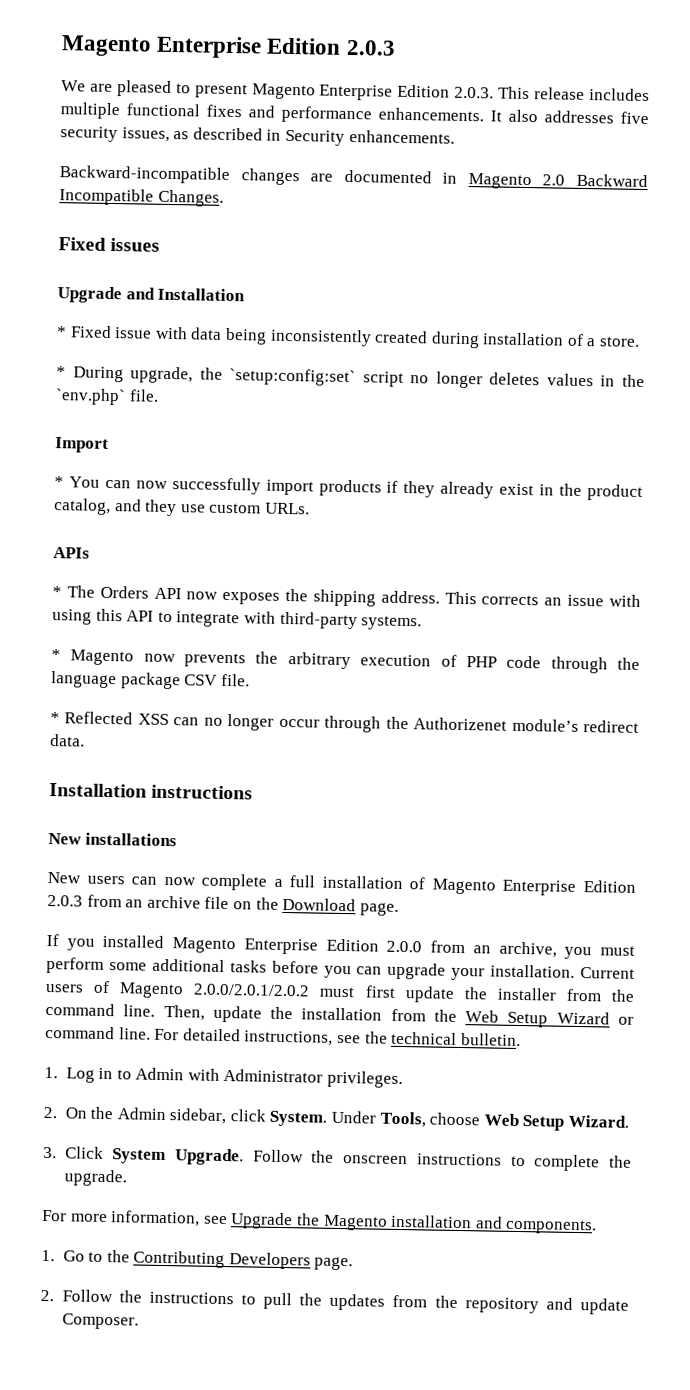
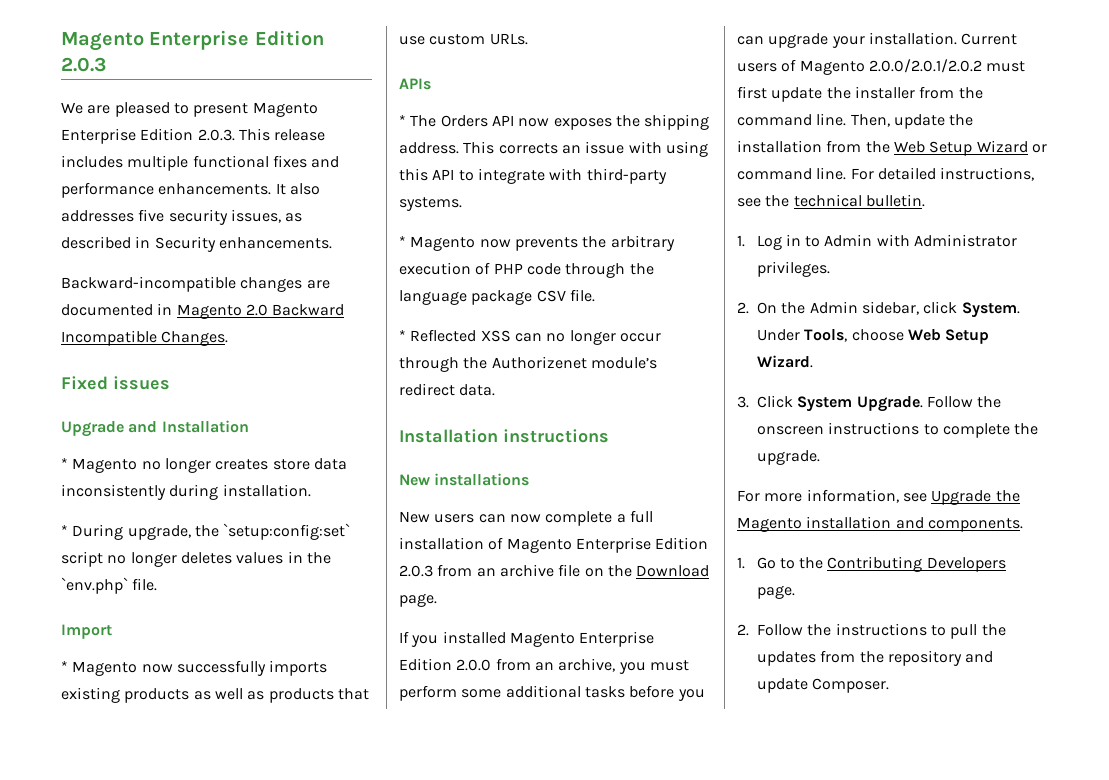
[70,325,641,349] Fixed issue with data being inconsistently created during installation of a store. -> [72,458,347,473] [61,484,311,500] Magento no longer creates store data inconsistently during installation.
[68,476,643,502] [54,498,178,517] You can now successfully import products if they already exist in the product catalog, and they -> [72,660,328,676] [61,687,369,703] Magento now successfully imports existing products as well as products that

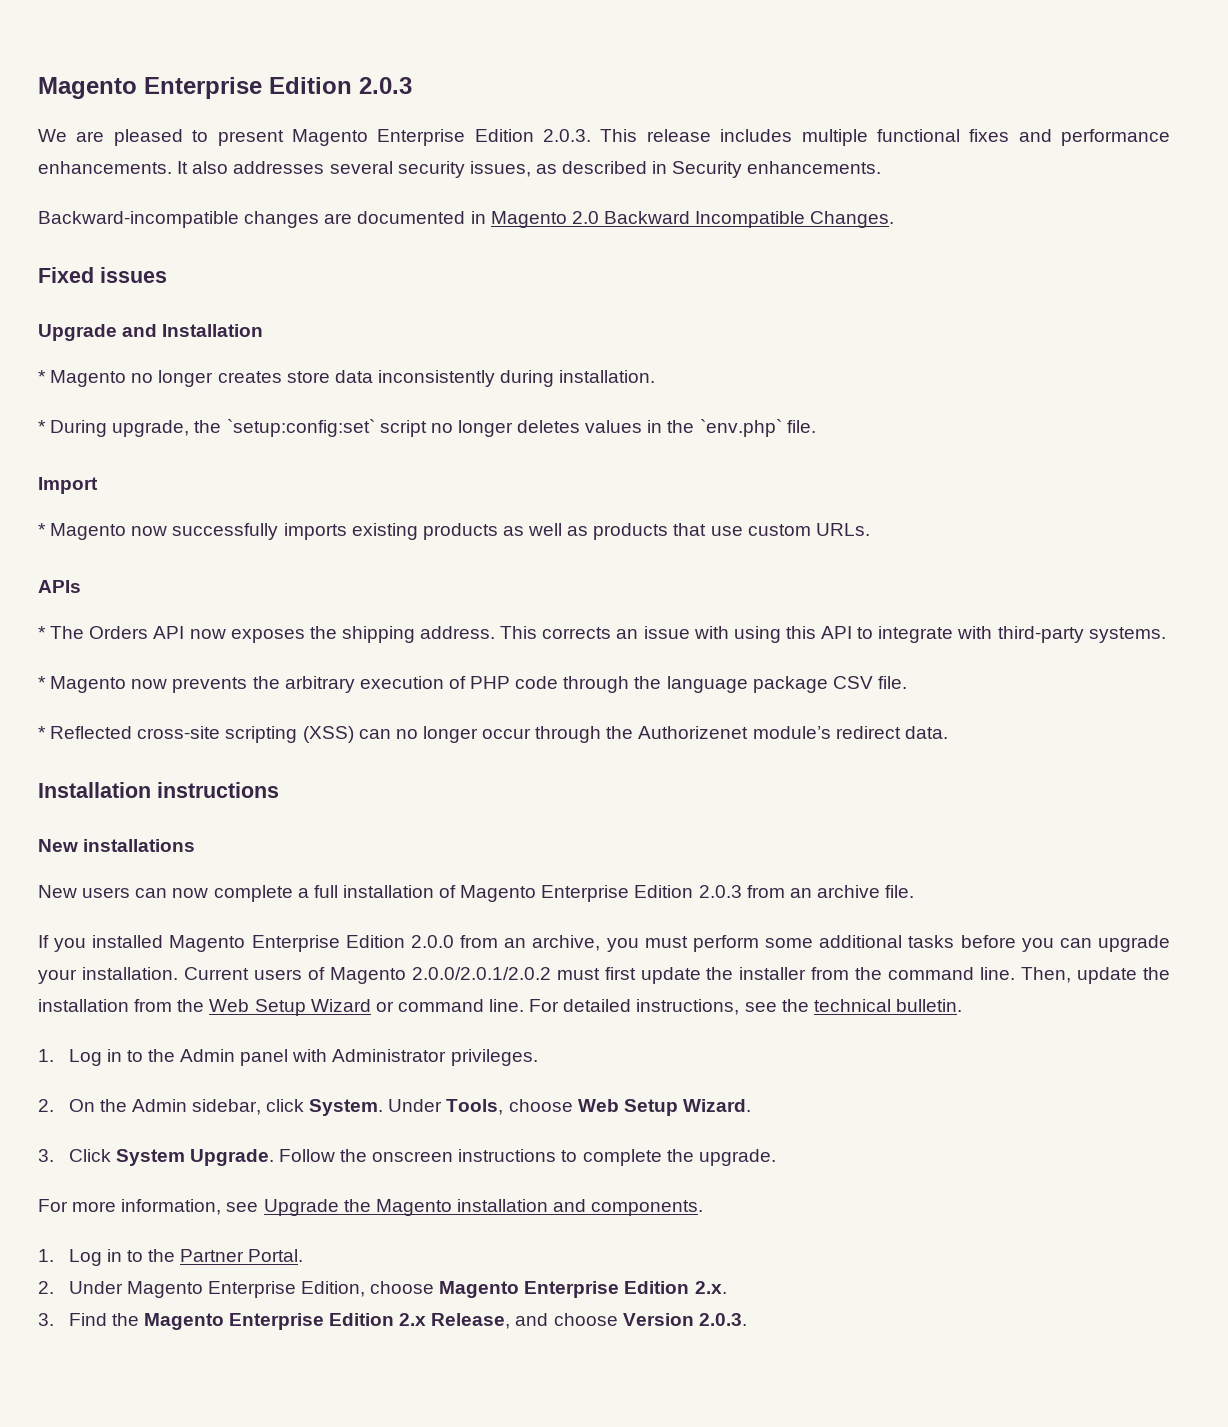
[138,209,165,222] five -> [329,161,393,174] several
[480,330,511,342] XSS -> [137,726,354,743] cross-site scripting (XSS)
[558,564,710,577] [399,593,437,607] file on the Download page. -> [885,885,915,898] file.
[824,234,873,247] Admin -> [147,1049,289,1066] the Admin panel
[756,556,1006,572] [756,585,795,599] [737,623,1006,639] [757,650,994,666] [757,678,890,693] Go to the Contributing Developers page. // 2. Follow the instructions to pull the updates from the repository and update Composer. -> [68,1249,304,1266] [38,1281,727,1298] [38,1313,747,1330] Log in to the Partner Portal. // 2. Under Magento Enterprise Edition, choose Magento Enterprise Edition 2.x. // 3. Find the Magento Enterprise Edition 2.x Release, and choose Version 2.0.3.

